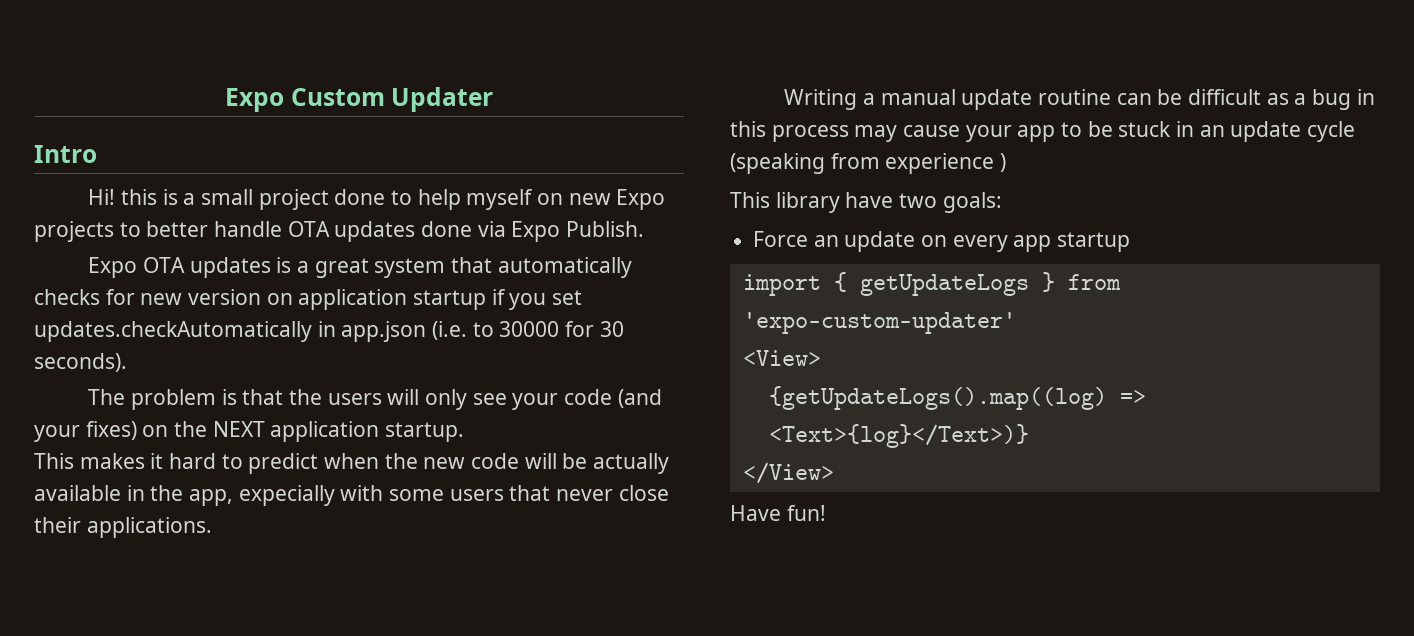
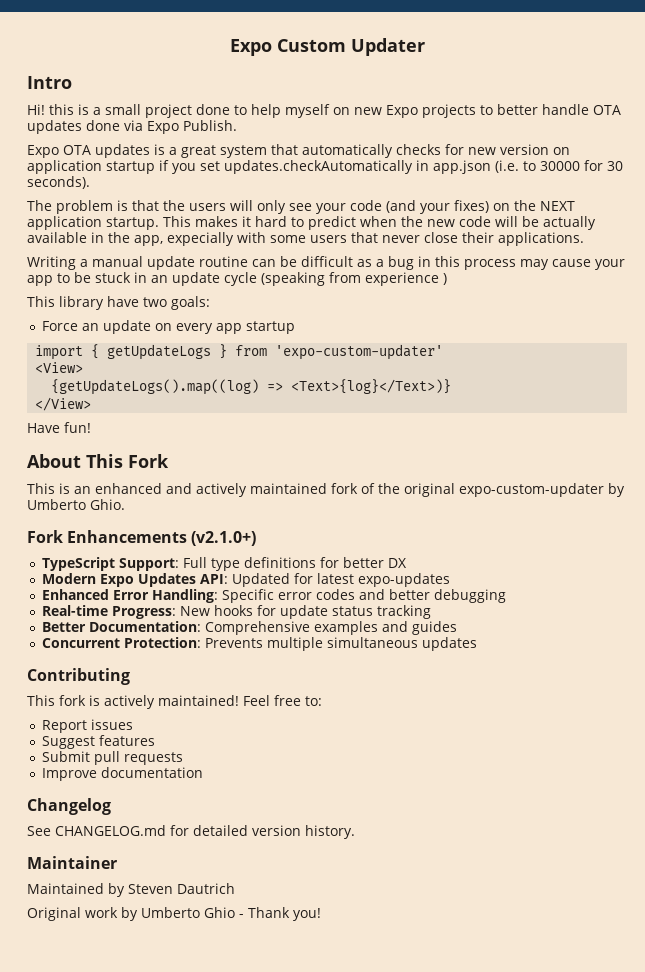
(465, 432) // -> (159, 223) none
(826, 513) none -> [27,454,169,468] [27,483,625,497] [27,499,125,510] [27,530,257,546] [41,557,407,571] [41,573,450,587] [41,589,506,603] [41,605,431,619] [41,621,457,635] [41,637,477,651] [27,668,130,685] [27,695,322,709] [41,719,133,733] [41,735,155,749] [41,751,183,765] [41,767,203,781] [27,798,111,815] [27,825,355,839] [27,856,117,869] [27,883,235,897] [27,907,321,921] // About This Fork // This is an enhanced and actively maintained fork of the original expo-custom-updater by Umberto Ghio. // Fork Enhancements (v2.1.0+) // TypeScript Support: Full type definitions for better DX // Modern Expo Updates API: Updated for latest expo-updates // Enhanced Error Handling: Specific error codes and better debugging // Real-time Progress: New hooks for update status tracking // Better Documentation: Comprehensive examples and guides // Concurrent Protection: Prevents multiple simultaneous updates // Contributing // This fork is actively maintained! Feel free to: // Report issues // Suggest features // Submit pull requests // Improve documentation // Changelog // See CHANGELOG.md for detailed version history. // Maintainer // Maintained by Steven Dautrich // Original work by Umberto Ghio - Thank you!

